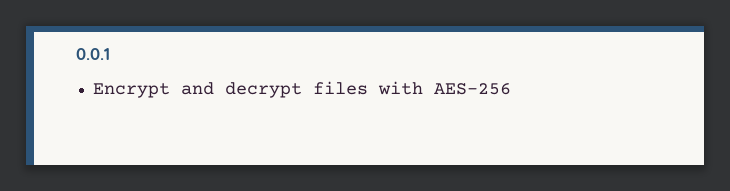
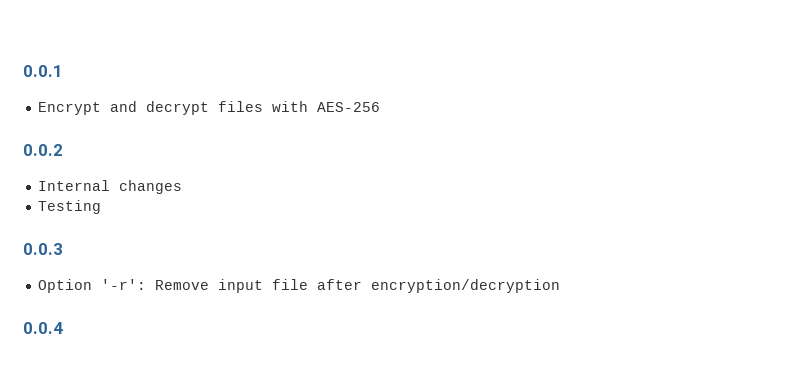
(511, 89) none -> [23,144,63,156] [38,180,183,194] [38,200,102,214] [23,243,63,255] [38,279,561,293] [23,322,63,334] // 0.0.2 // Internal changes // Testing // 0.0.3 // Option '-r': Remove input file after encryption/decryption // 0.0.4

